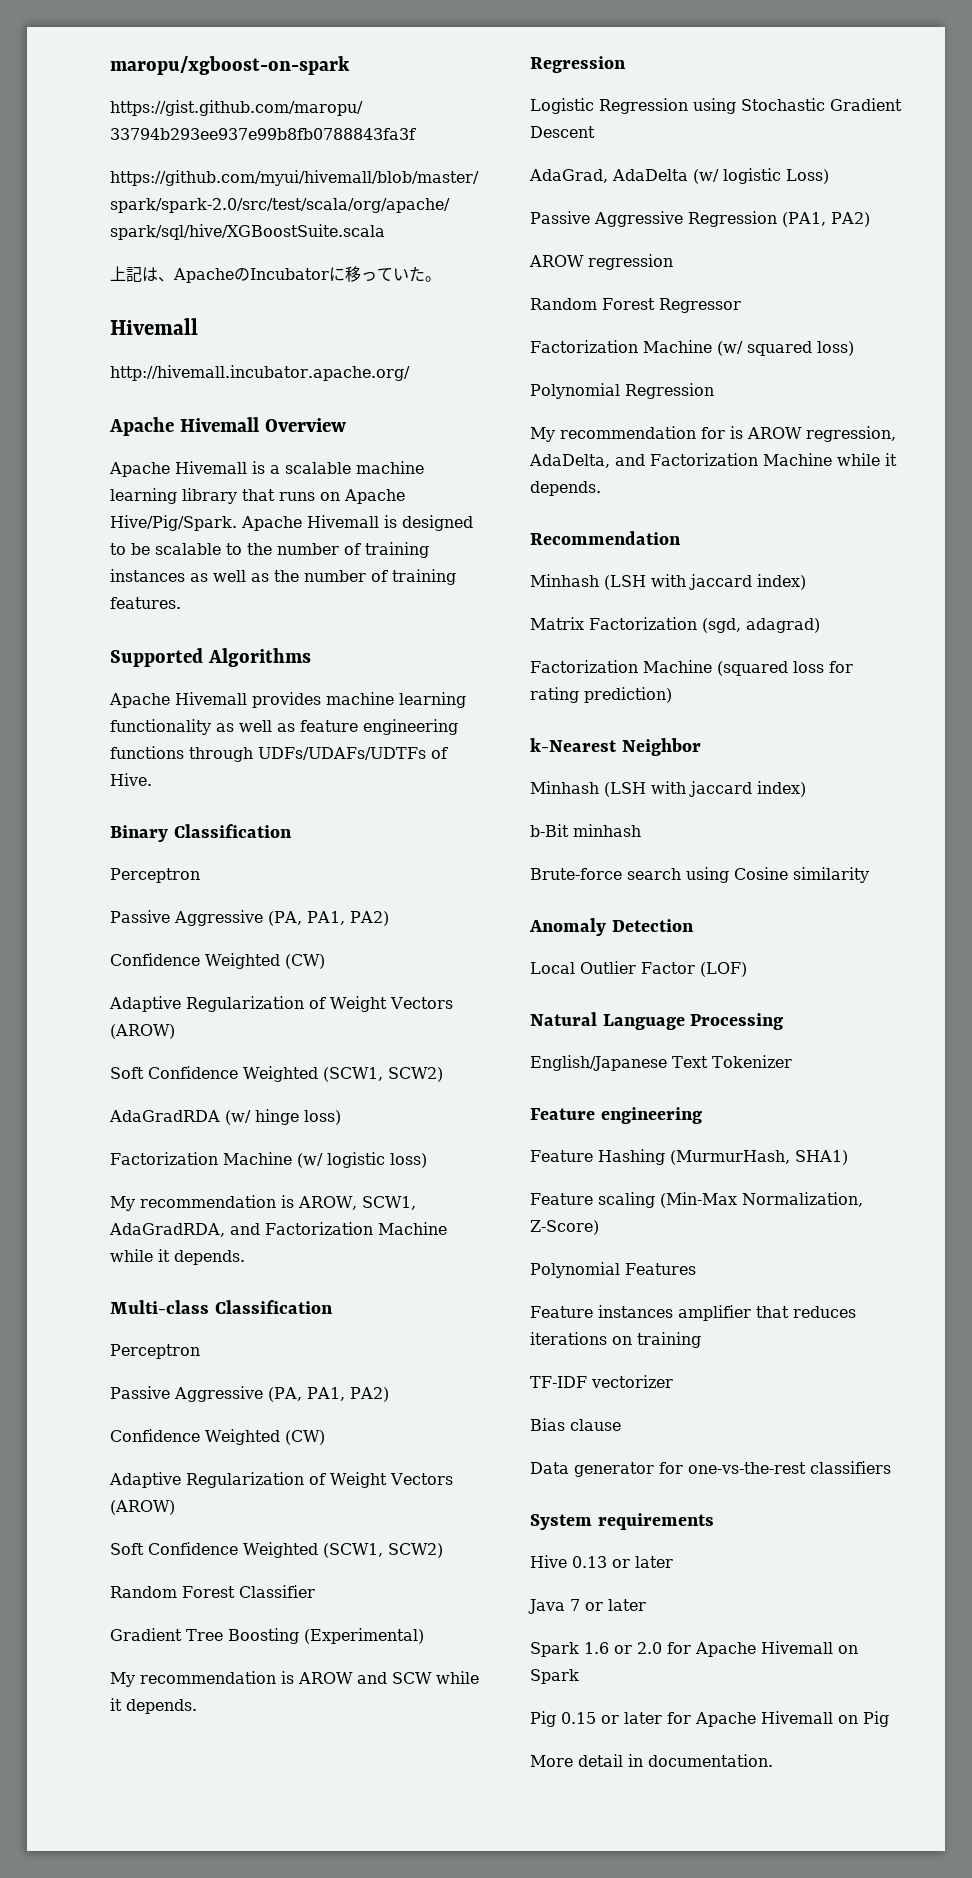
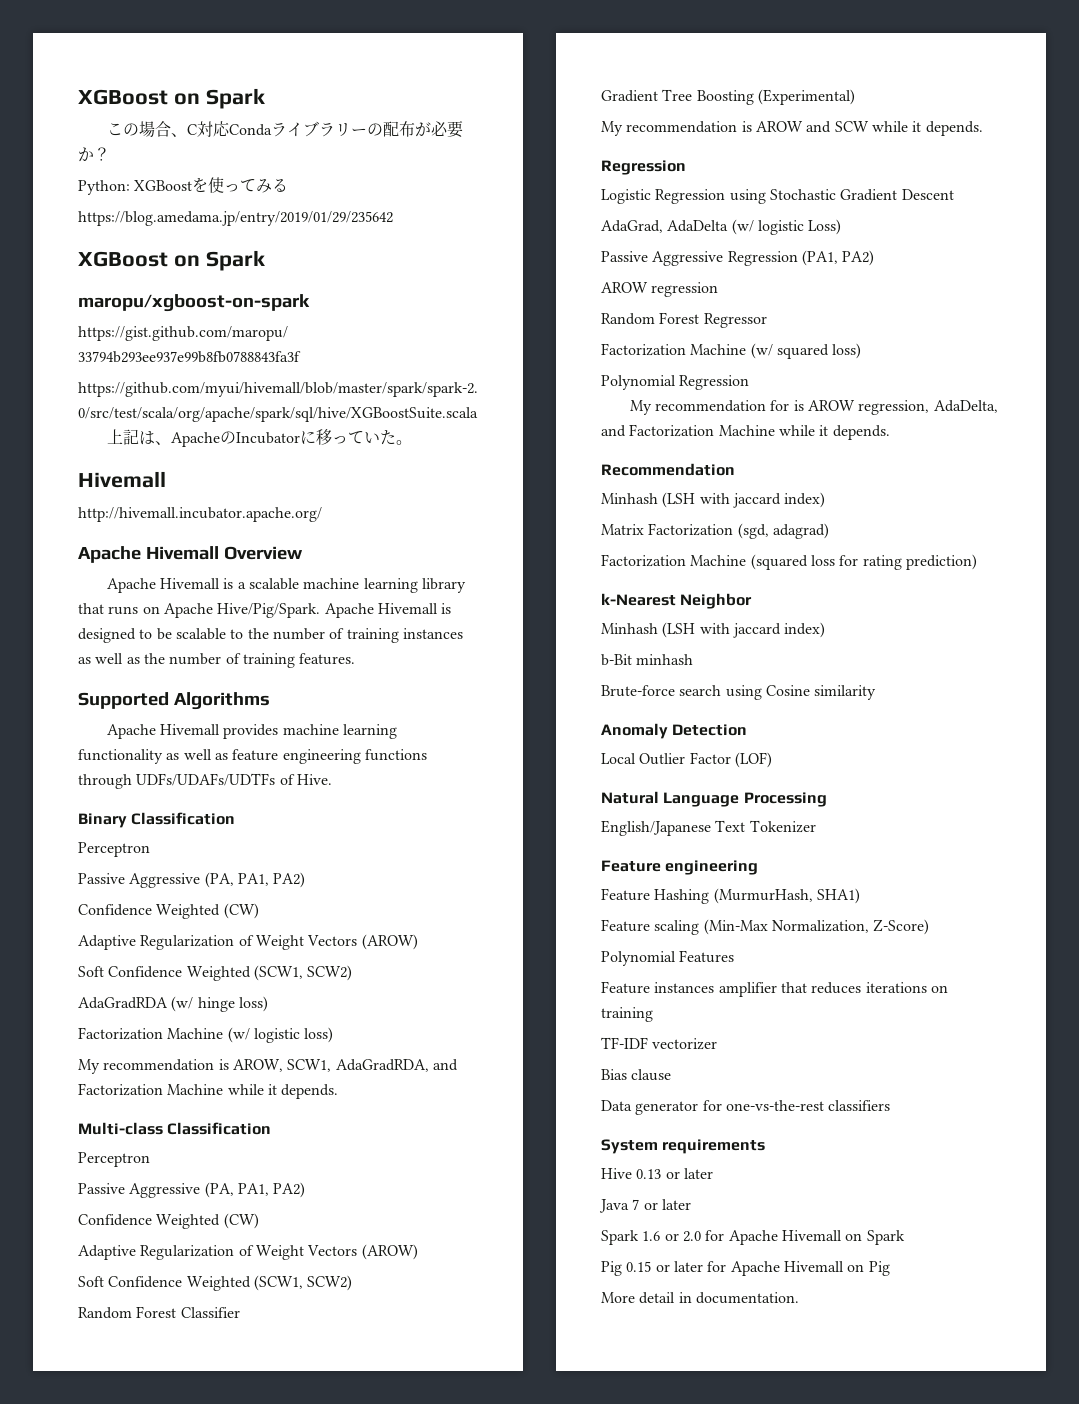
(110, 65) none -> [78,88,265,109] [106,121,463,138] [78,147,110,162] [78,177,289,195] [78,211,393,226] [78,250,265,271] XGBoost on Spark // この場合、C対応Condaライブラリーの配布が必要か？ // Python: XGBoostを使ってみる // https://blog.amedama.jp/entry/2019/01/29/235642 // XGBoost on Spark //

